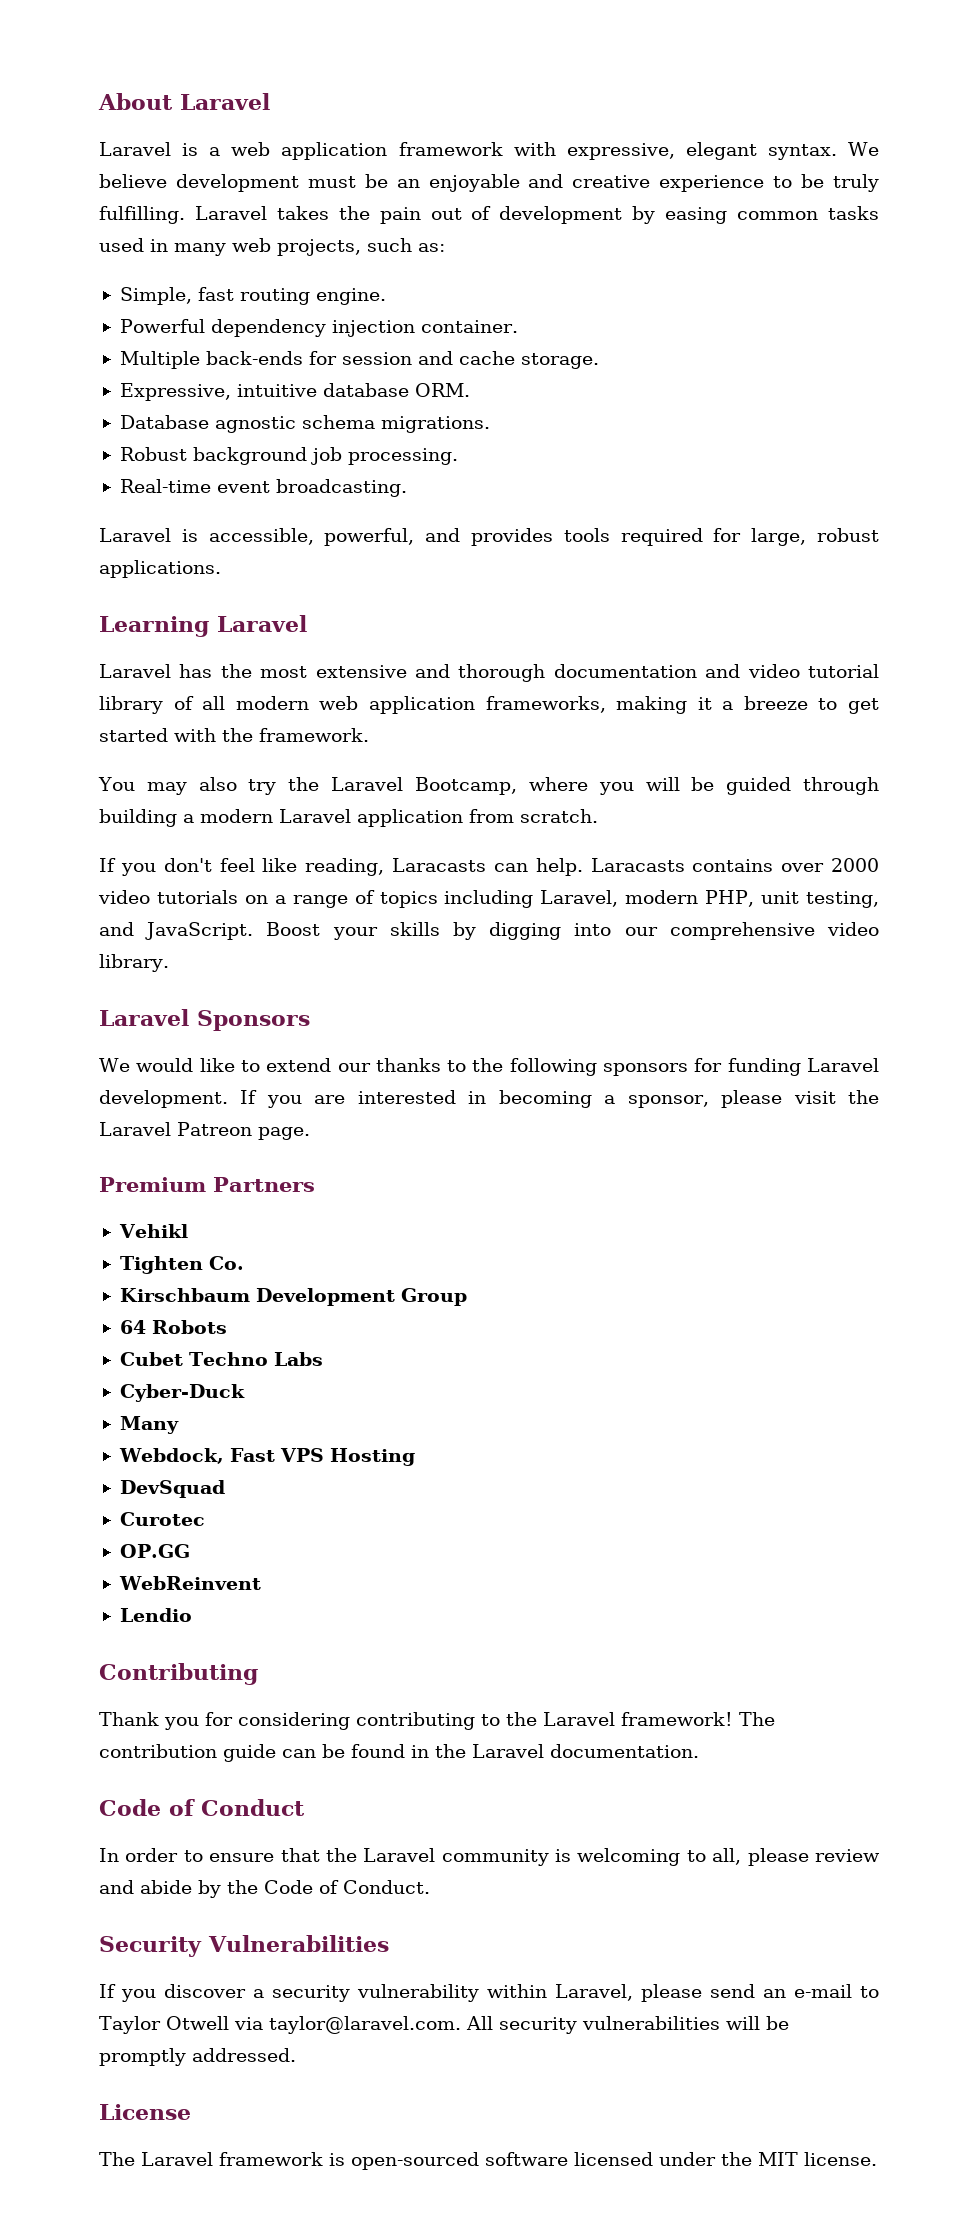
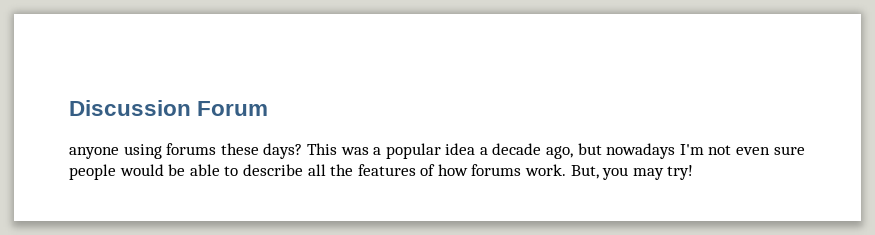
[98,93,270,110] [99,142,880,160] [99,174,879,192] [99,206,879,224] [99,238,445,256] [119,287,386,305] [119,319,518,337] [119,351,599,369] [119,383,470,401] [119,415,490,433] [119,447,458,465] [119,479,407,497] [99,528,879,546] [99,560,221,578] [99,615,307,637] [99,664,879,682] [99,696,880,714] [99,728,369,742] [98,777,879,795] [99,809,598,827] [99,858,880,876] [98,890,879,908] [99,922,879,940] [99,954,169,972] [99,1009,310,1031] [99,1058,880,1076] [99,1090,880,1108] [99,1122,310,1140] [99,1177,315,1192] [118,1224,188,1238] [119,1256,244,1274] [119,1288,467,1306] [119,1320,227,1334] [119,1352,323,1366] [119,1384,245,1402] [119,1416,179,1434] [118,1448,415,1466] [119,1480,225,1498] [119,1512,205,1526] [119,1544,190,1558] [118,1576,261,1590] [119,1608,192,1622] [99,1663,258,1685] [99,1712,775,1730] [99,1744,699,1762] [99,1799,305,1816] [99,1848,880,1866] [99,1880,430,1898] [99,1935,389,1957] [99,1984,879,2002] [99,2016,789,2034] [99,2048,296,2066] [99,2104,191,2120] [99,2152,877,2170] About Laravel // Laravel is a web application framework with expressive, elegant syntax. We believe development must be an enjoyable and creative experience to be truly fulfilling. Laravel takes the pain out of development by easing common tasks used in many web projects, such as: // Simple, fast routing engine. // Powerful dependency injection container. // Multiple back-ends for session and cache storage. // Expressive, intuitive database ORM. // Database agnostic schema migrations. // Robust background job processing. // Real-time event broadcasting. // Laravel is accessible, powerful, and provides tools required for large, robust applications. // Learning Laravel // Laravel has the most extensive and thorough documentation and video tutorial library of all modern web application frameworks, making it a breeze to get started with the framework. // You may also try the Laravel Bootcamp, where you will be guided through building a modern Laravel application from scratch. // If you don't feel like reading, Laracasts can help. Laracasts contains over 2000 video tutorials on a range of topics including Laravel, modern PHP, unit testing, and JavaScript. Boost your skills by digging into our comprehensive video library. // Laravel Sponsors // We would like to extend our thanks to the following sponsors for funding Laravel development. If you are interested in becoming a sponsor, please visit the Laravel Patreon page. // Premium Partners // Vehikl // Tighten Co. // Kirschbaum Development Group // 64 Robots // Cubet Techno Labs // Cyber-Duck // Many // Webdock, Fast VPS Hosting // DevSquad // Curotec // OP.GG // WebReinvent // Lendio // Contributing // Thank you for considering contributing to the Laravel framework! The contribution guide can be found in the Laravel documentation. // Code of Conduct // In order to ensure that the Laravel community is welcoming to all, please review and abide by the Code of Conduct. // Security Vulnerabilities // If you discover a security vulnerability within Laravel, please send an e-mail to Taylor Otwell via taylor@laravel.com. All security vulnerabilities will be promptly addressed. // License // The Laravel framework is open-sourced software licensed under the MIT license. -> [69,100,269,116] [69,143,805,159] [69,164,694,180] Discussion Forum // anyone using forums these days? This was a popular idea a decade ago, but nowadays I'm not even sure people would be able to describe all the features of how forums work. But, you may try!

